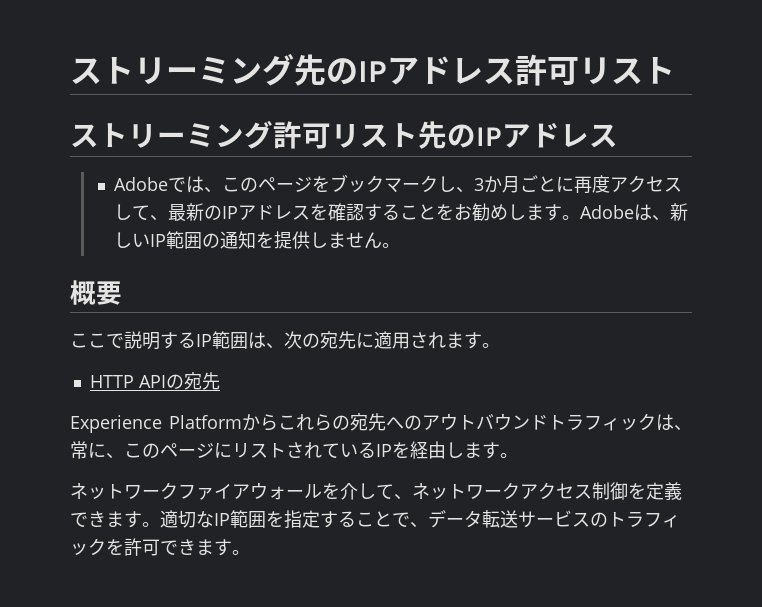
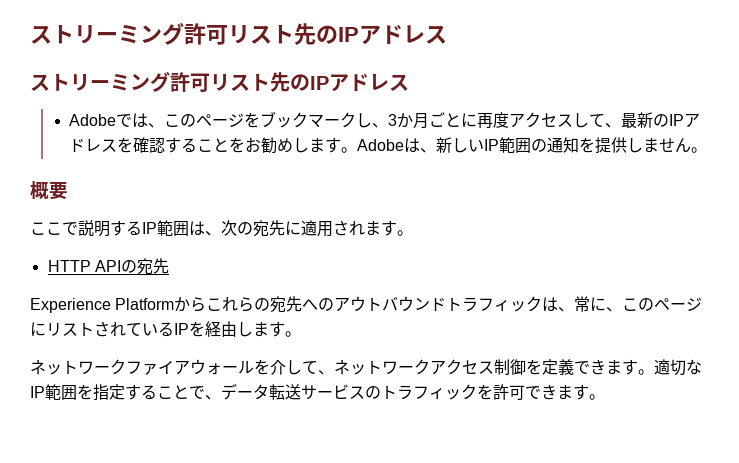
[70,54,675,86] ストリーミング先のIPアドレス許可リスト -> [30,22,447,45] ストリーミング許可リスト先のIPアドレス

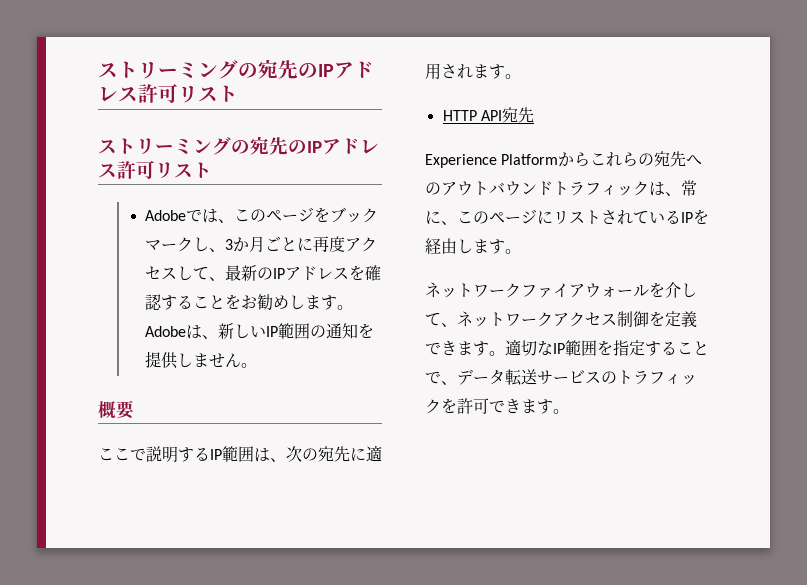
[30,22,447,45] [30,71,409,92] ストリーミング許可リスト先のIPアドレス // ストリーミング許可リスト先のIPアドレス -> [98,59,374,79] [98,84,238,103] [98,136,379,155] [98,160,212,179] ストリーミングの宛先のIPアドレス許可リスト // ストリーミングの宛先のIPアドレス許可リスト
[120,260,137,273] の -> (502, 115) none

